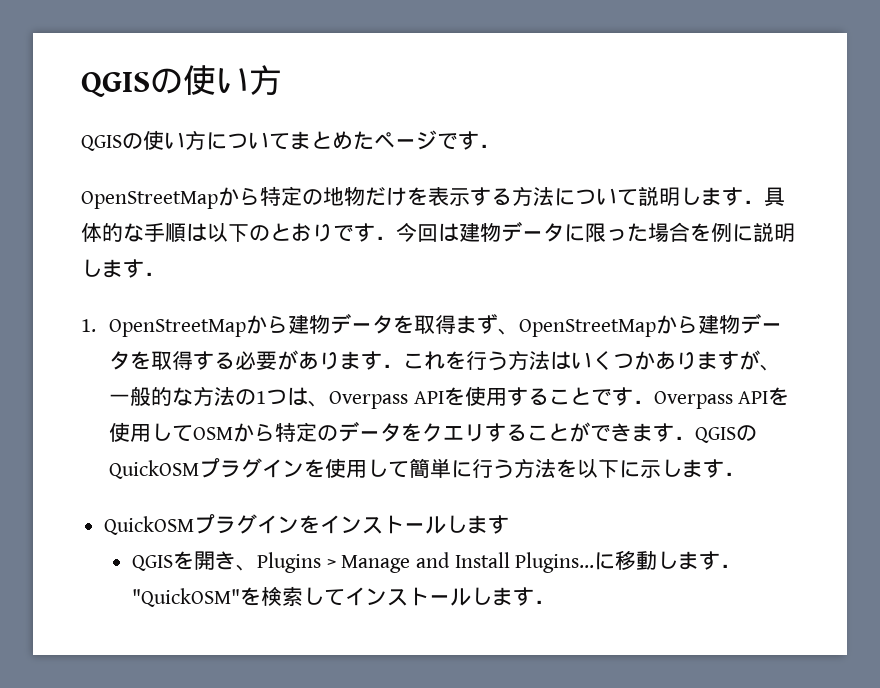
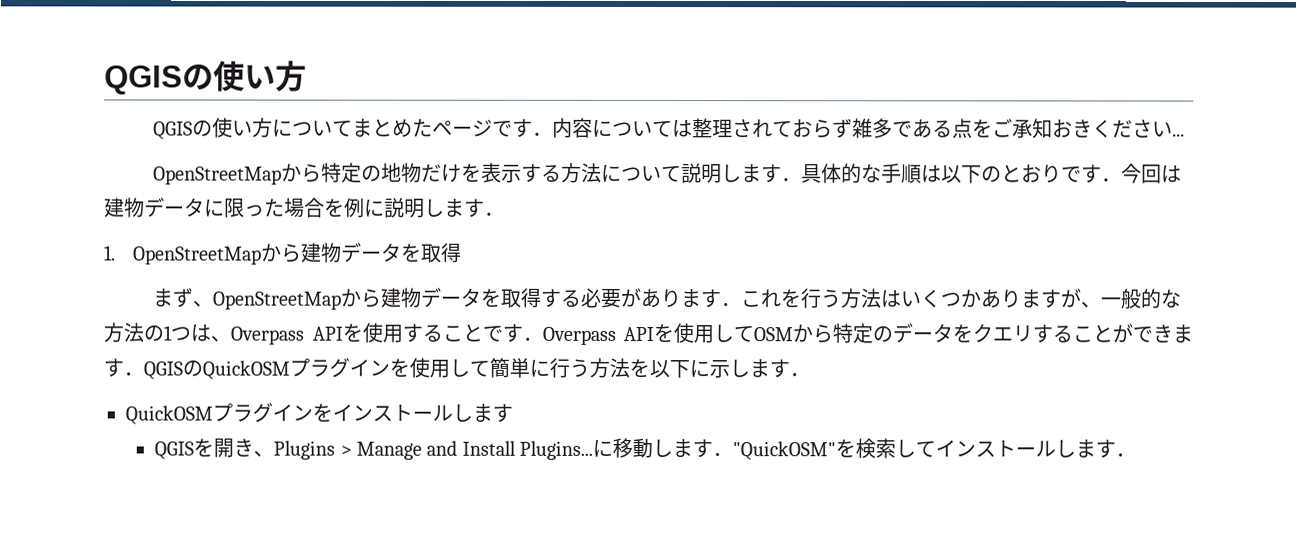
(500, 146) none -> [552,117,1186,139] 内容については整理されておらず雑多である点をご承知おきください...
(456, 324) none -> (463, 252) //

